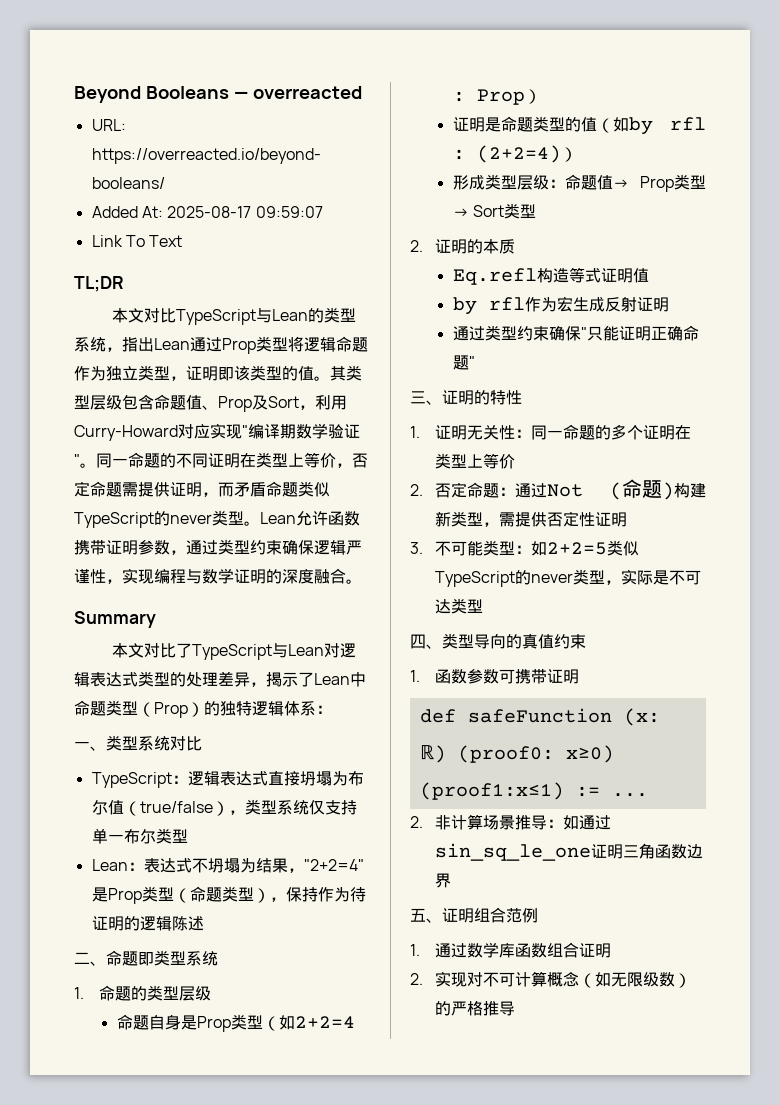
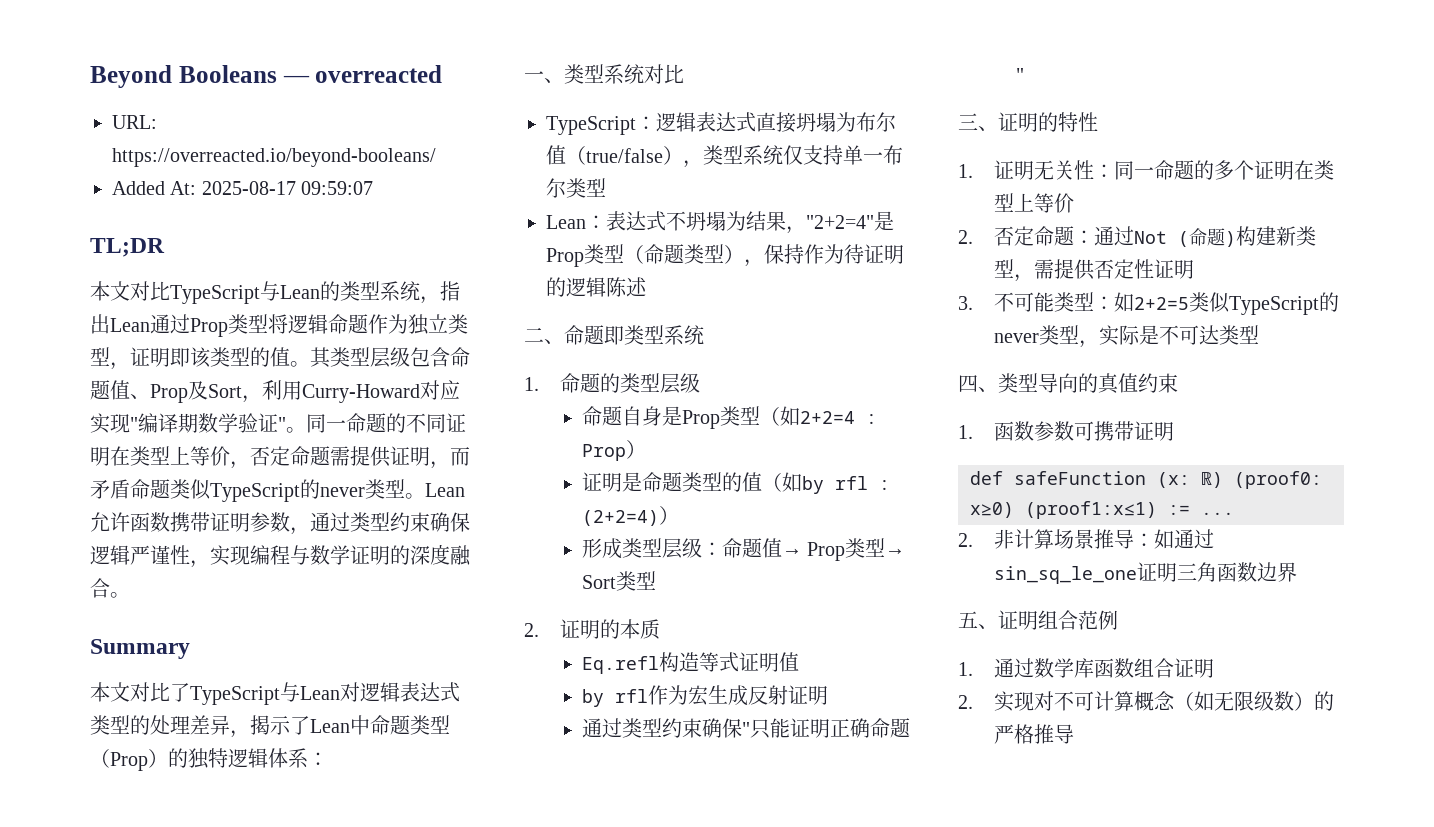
[91,235,183,247] // Link To Text -> (374, 188) none

